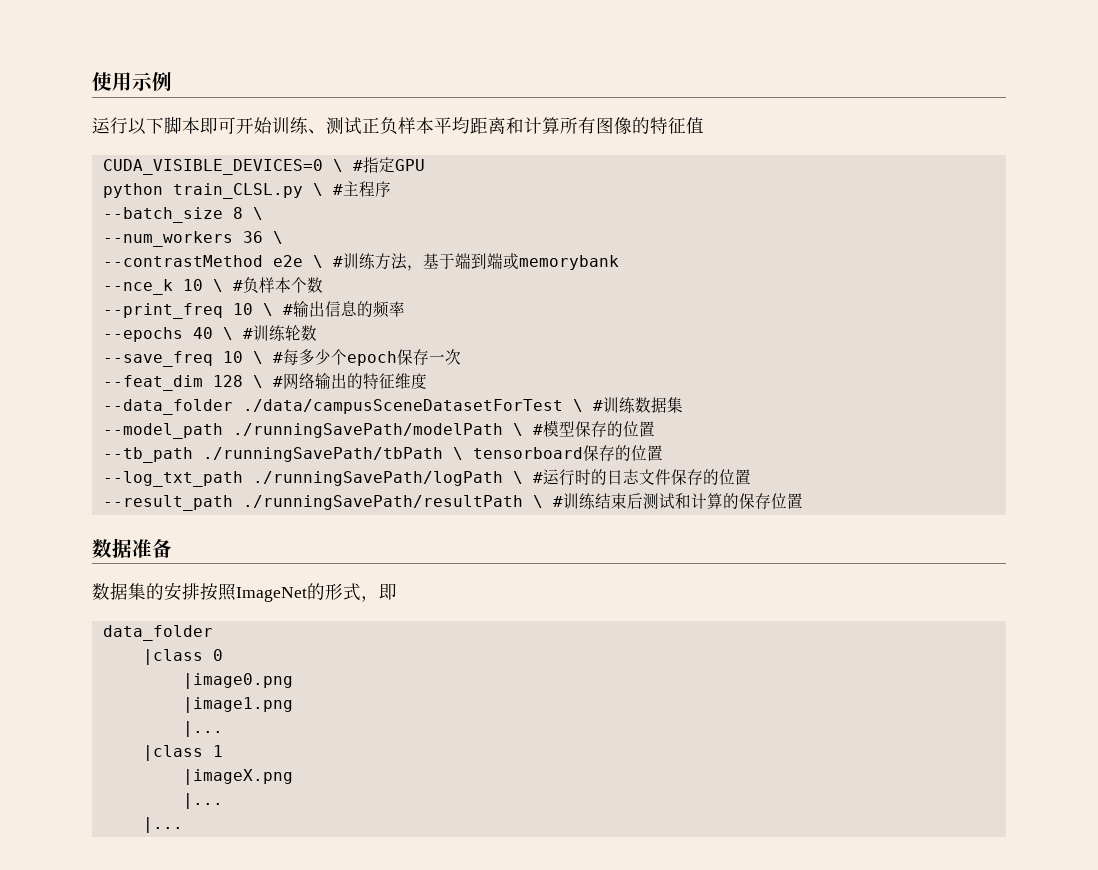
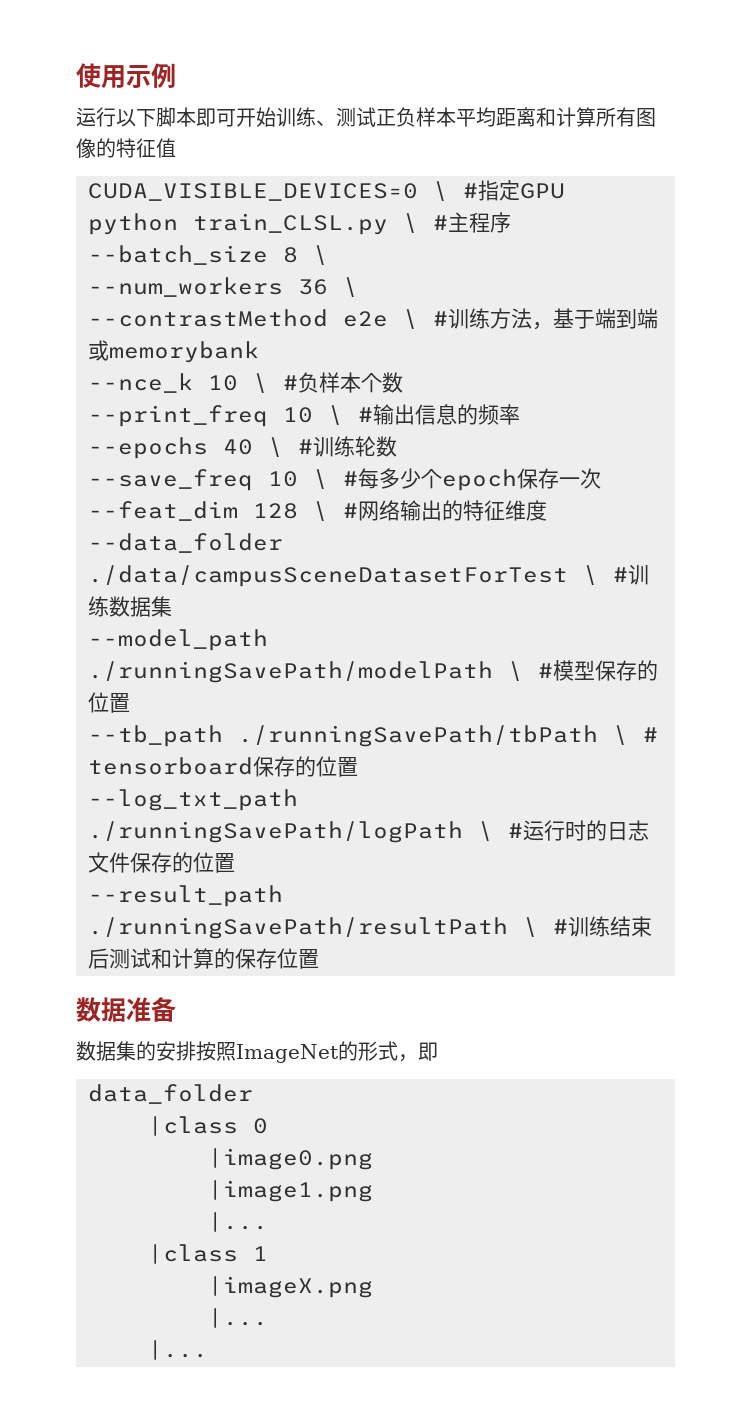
(463, 453) none -> [643,727,658,742] #

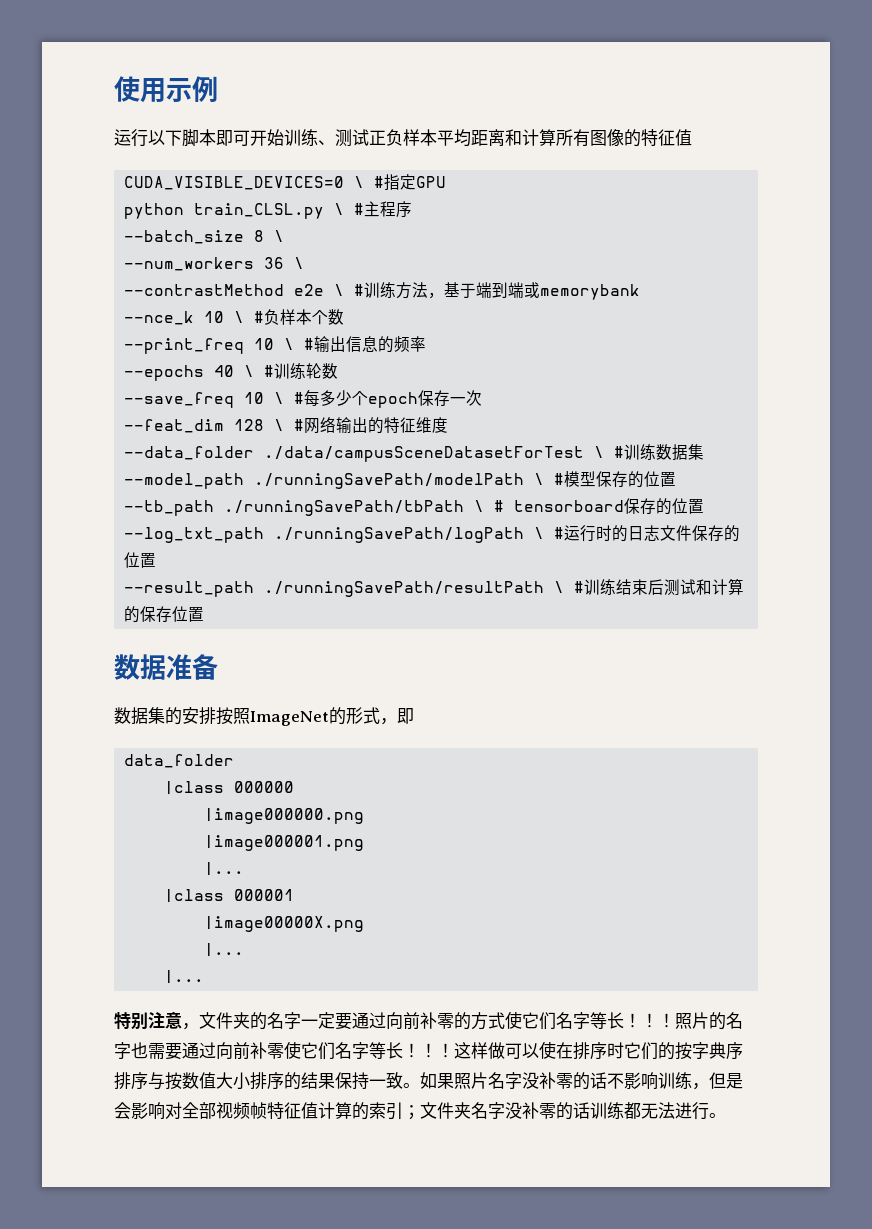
[253,1118,268,1134] [208,1148,373,1170] [208,1180,373,1202] 0 // |image0.png // |image1.png -> [234,781,295,793] [204,808,365,824] [204,835,365,851] 000000 // |image000000.png // |image000001.png
[253,1246,268,1261] [208,1276,373,1298] 1 // |imageX.png -> [234,889,295,901] [204,916,365,932] 000001 // |image00000X.png
(208, 1350) none -> [114,1011,743,1030] [114,1041,743,1060] [114,1072,743,1090] [114,1102,726,1120] // 特别注意，文件夹的名字一定要通过向前补零的方式使它们名字等长！！！照片的名字也需要通过向前补零使它们名字等长！！！这样做可以使在排序时它们的按字典序排序与按数值大小排序的结果保持一致。如果照片名字没补零的话不影响训练，但是会影响对全部视频帧特征值计算的索引；文件夹名字没补零的话训练都无法进行。

